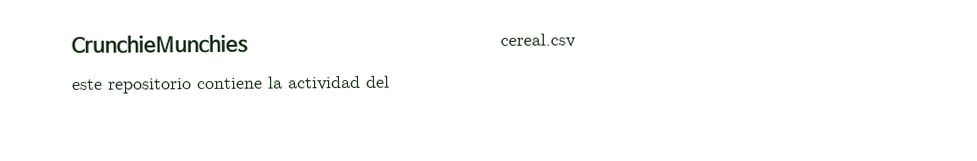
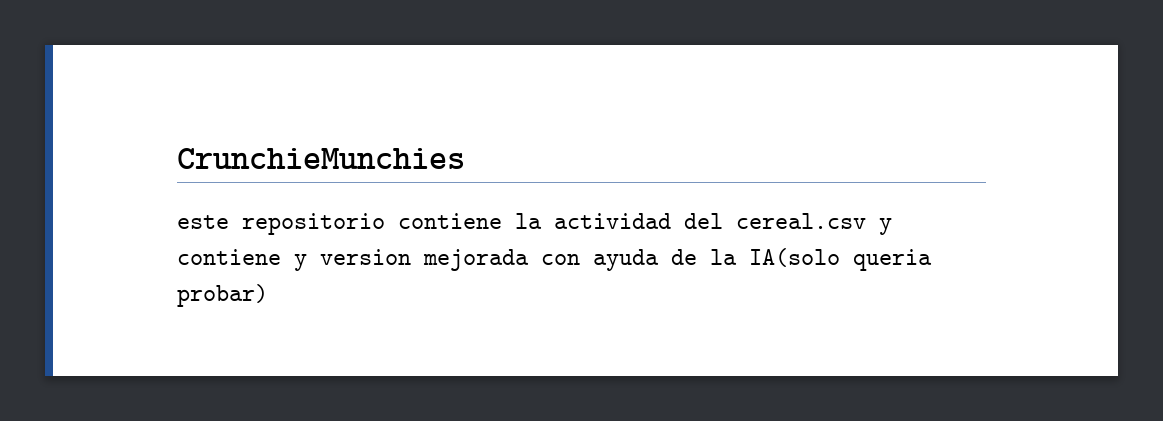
(576, 40) none -> [879,218,892,235] [177,248,932,271] [177,284,268,307] y contiene y version mejorada con ayuda de la IA(solo queria probar)

